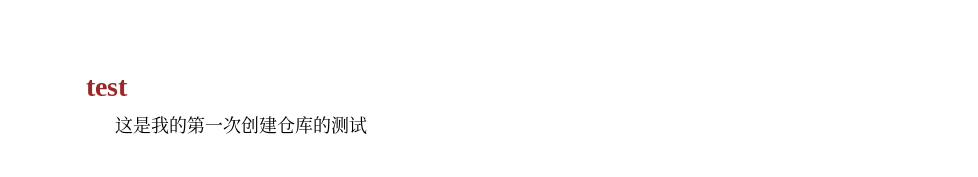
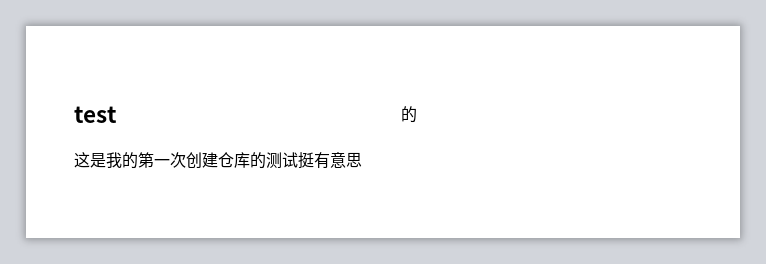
(368, 125) none -> [298,152,362,169] [401,106,417,123] 挺有意思的

